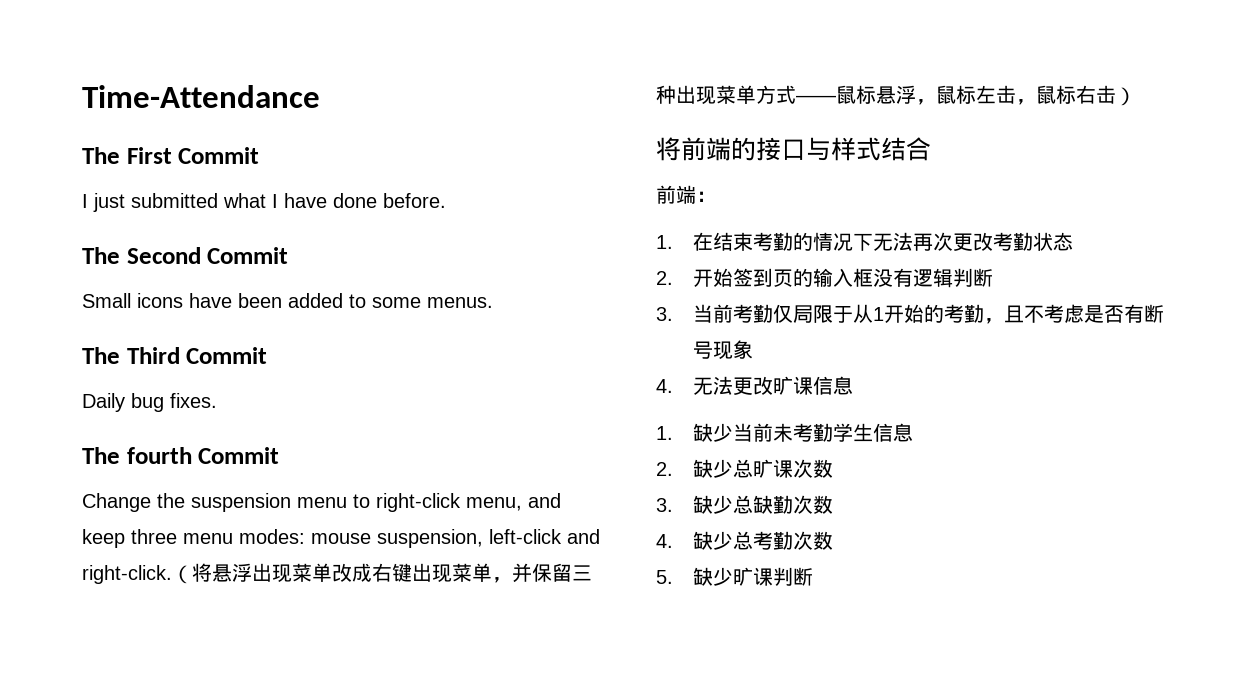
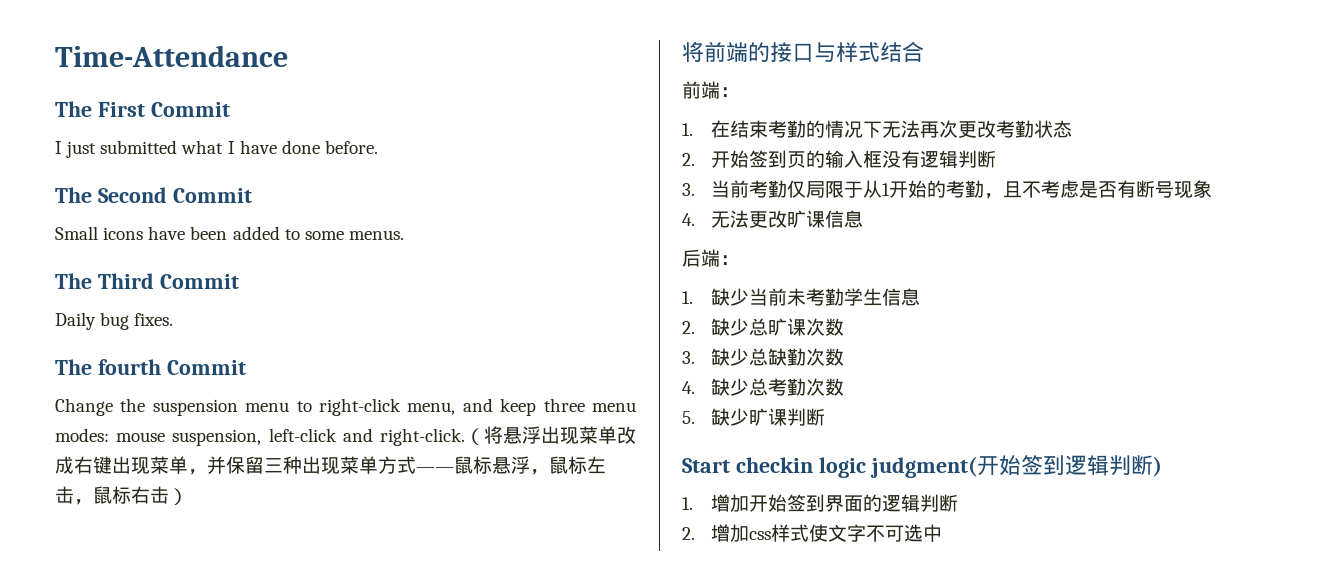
(853, 385) none -> [682,249,739,267] // 后端：
(813, 576) none -> [682,455,1162,478] [682,494,959,513] [682,524,943,542] // Start checkin logic judgment(开始签到逻辑判断) // 1.增加开始签到界面的逻辑判断 // 2.增加css样式使文字不可选中

